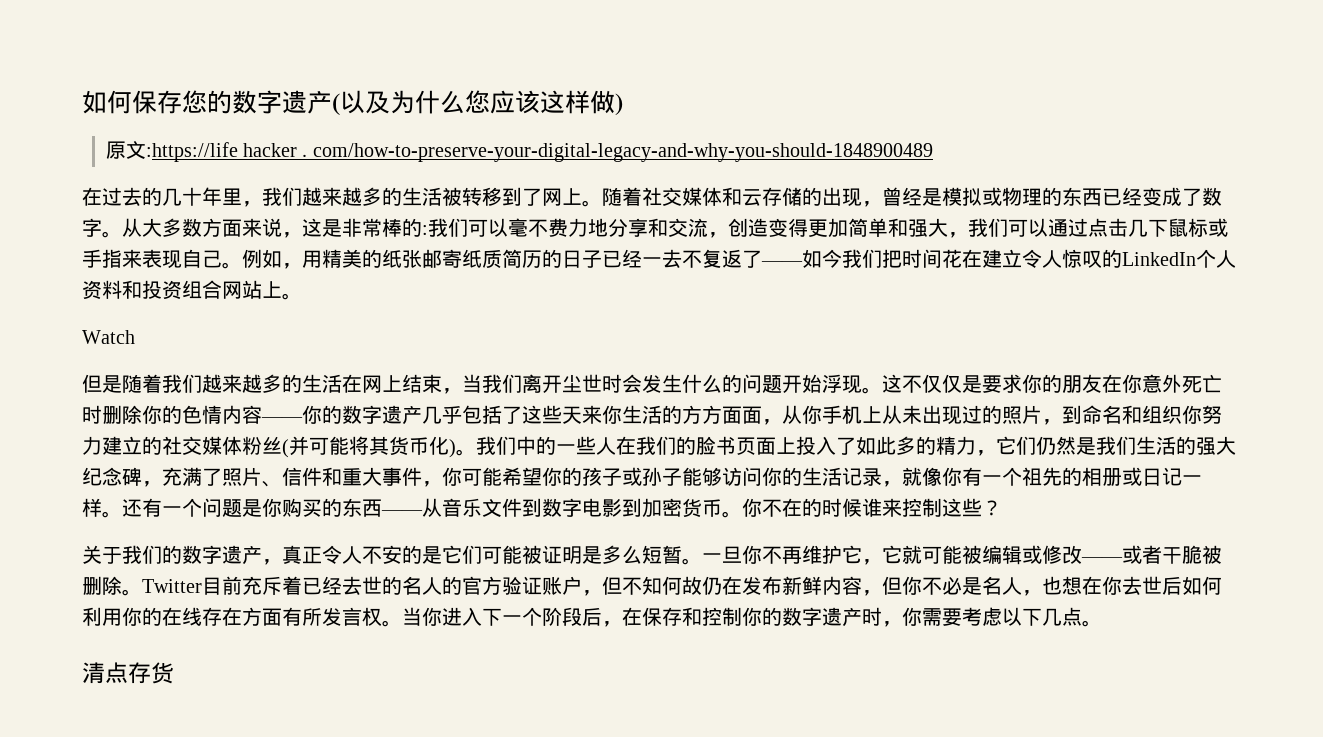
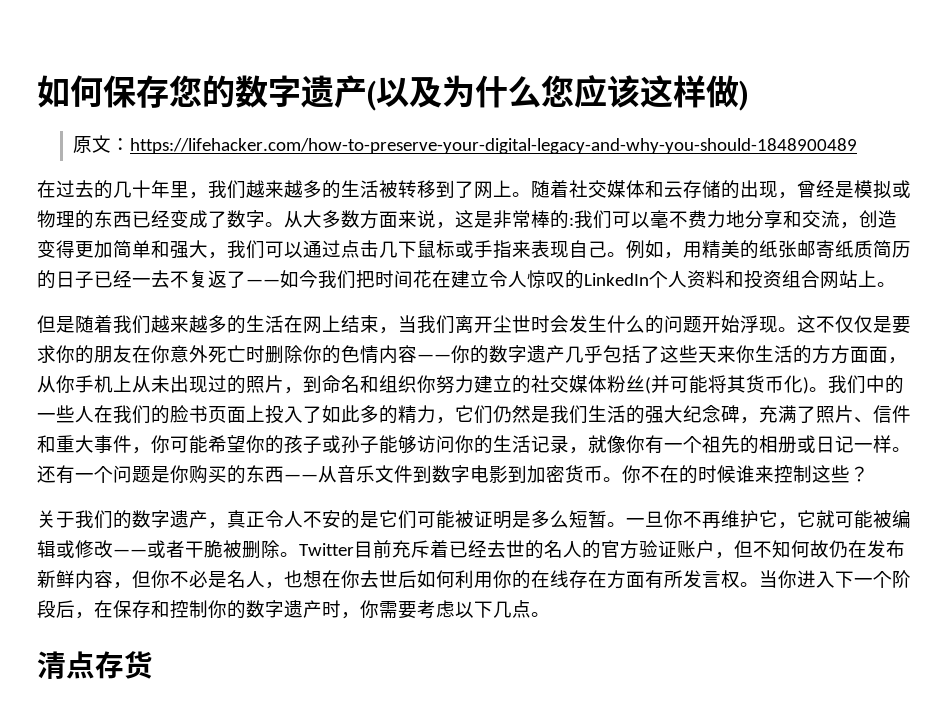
[145,142,933,162] :https://life hacker . com/how-to-preserve-your-digital-legacy-and-why-you-should-1848900489 -> [111,138,858,154] ：https://lifehacker.com/how-to-preserve-your-digital-legacy-and-why-you-should-1848900489
[82,330,135,344] // Watch -> (896, 284) none

